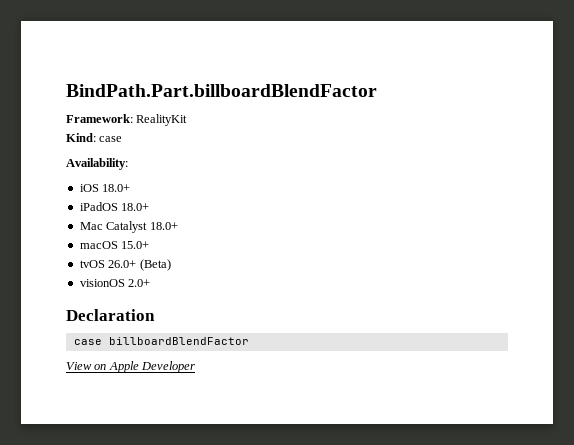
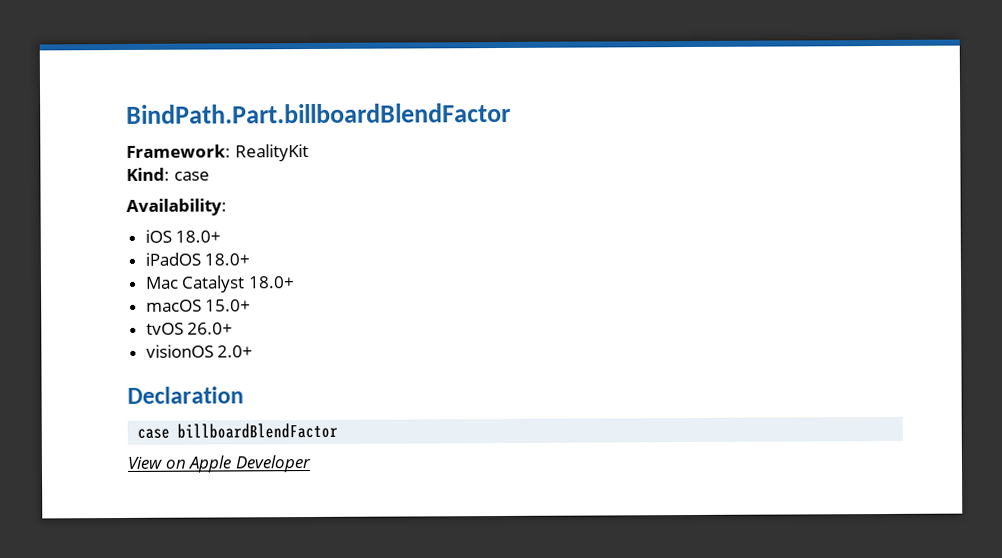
[139,259,171,271] (Beta) -> (234, 328) none

